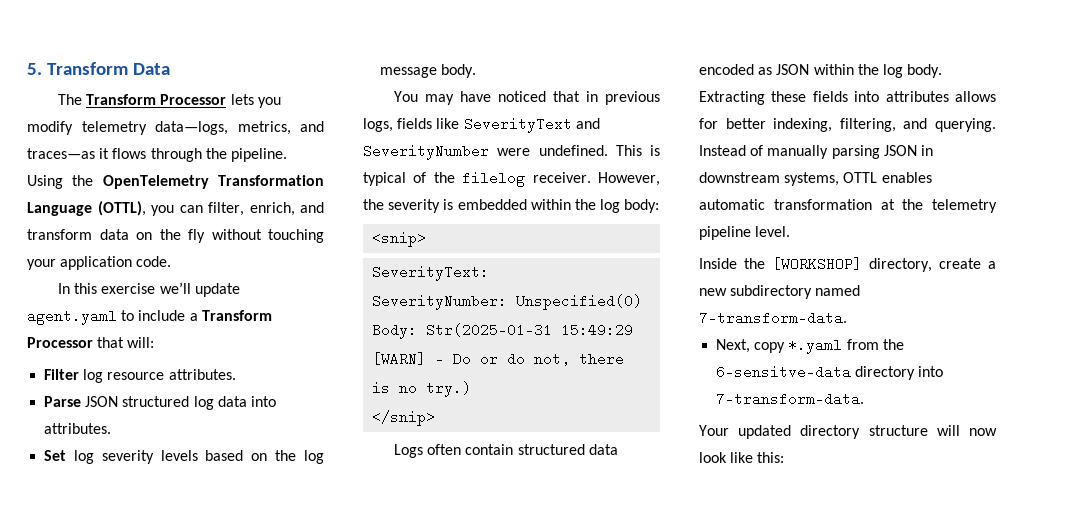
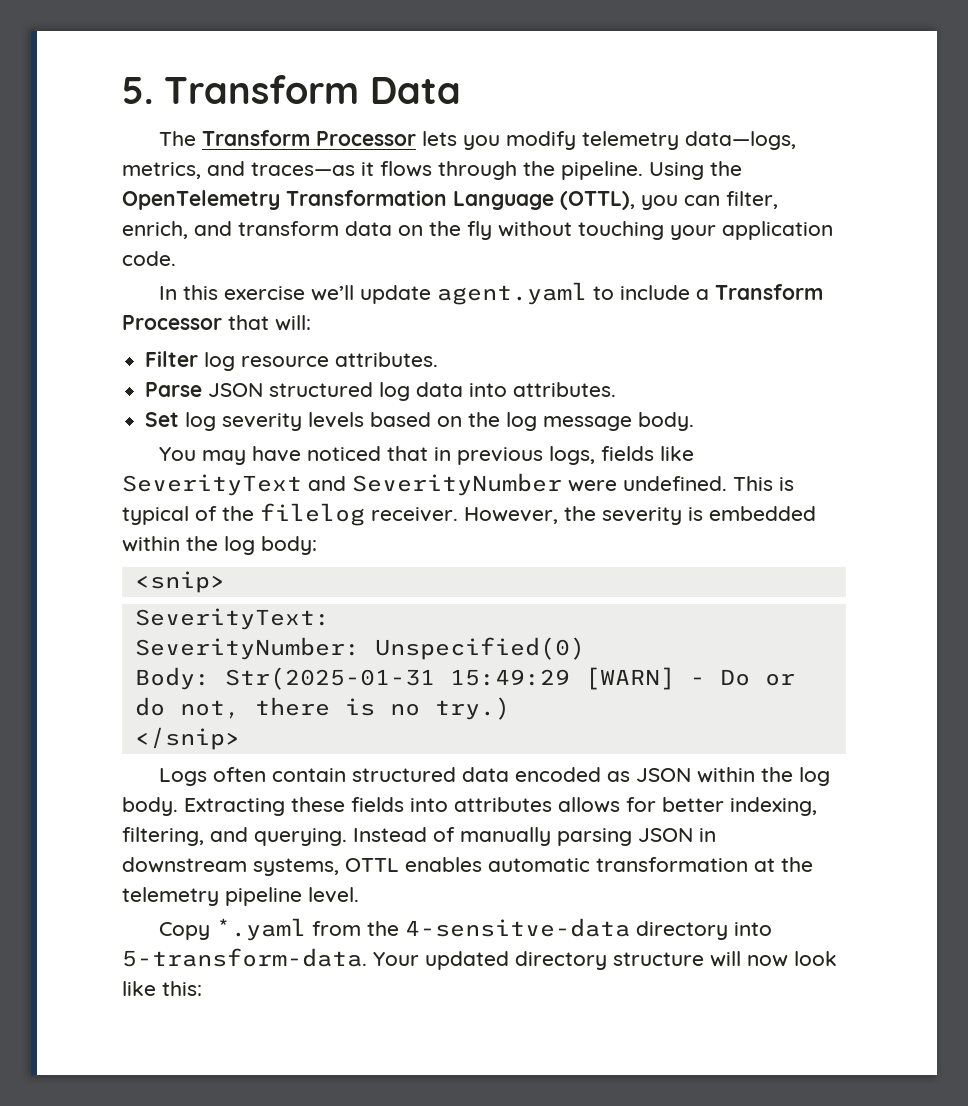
[699,257,996,272] [699,285,861,299] [699,311,847,325] [716,339,786,353] Inside the [WORKSHOP] directory, create a new subdirectory named 7-transform-data. // Next, copy -> [159,922,211,940] Copy
[716,365,852,379] 6-sensitve-data -> [405,918,631,937] 4-sensitve-data
[716,392,865,406] 7-transform-data. // -> [122,948,367,967] 5-transform-data.

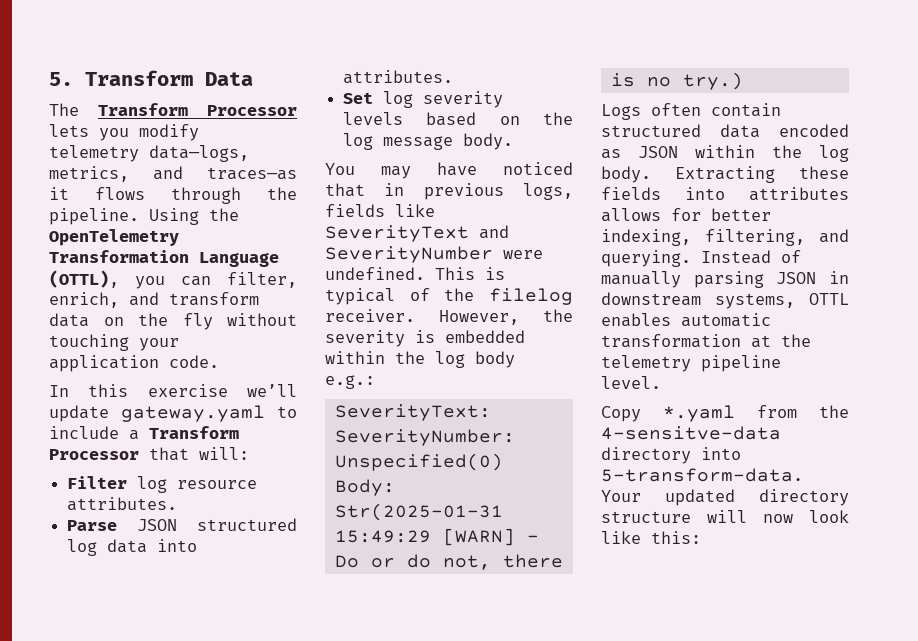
[437,282,588,305] agent.yaml -> [121,405,265,422] gateway.yaml
[261,536,317,555] [134,571,225,593] body: // <snip> -> [475,351,515,368] [325,375,375,389] body e.g.:
[134,727,240,750] // </snip> -> (743, 81) none

